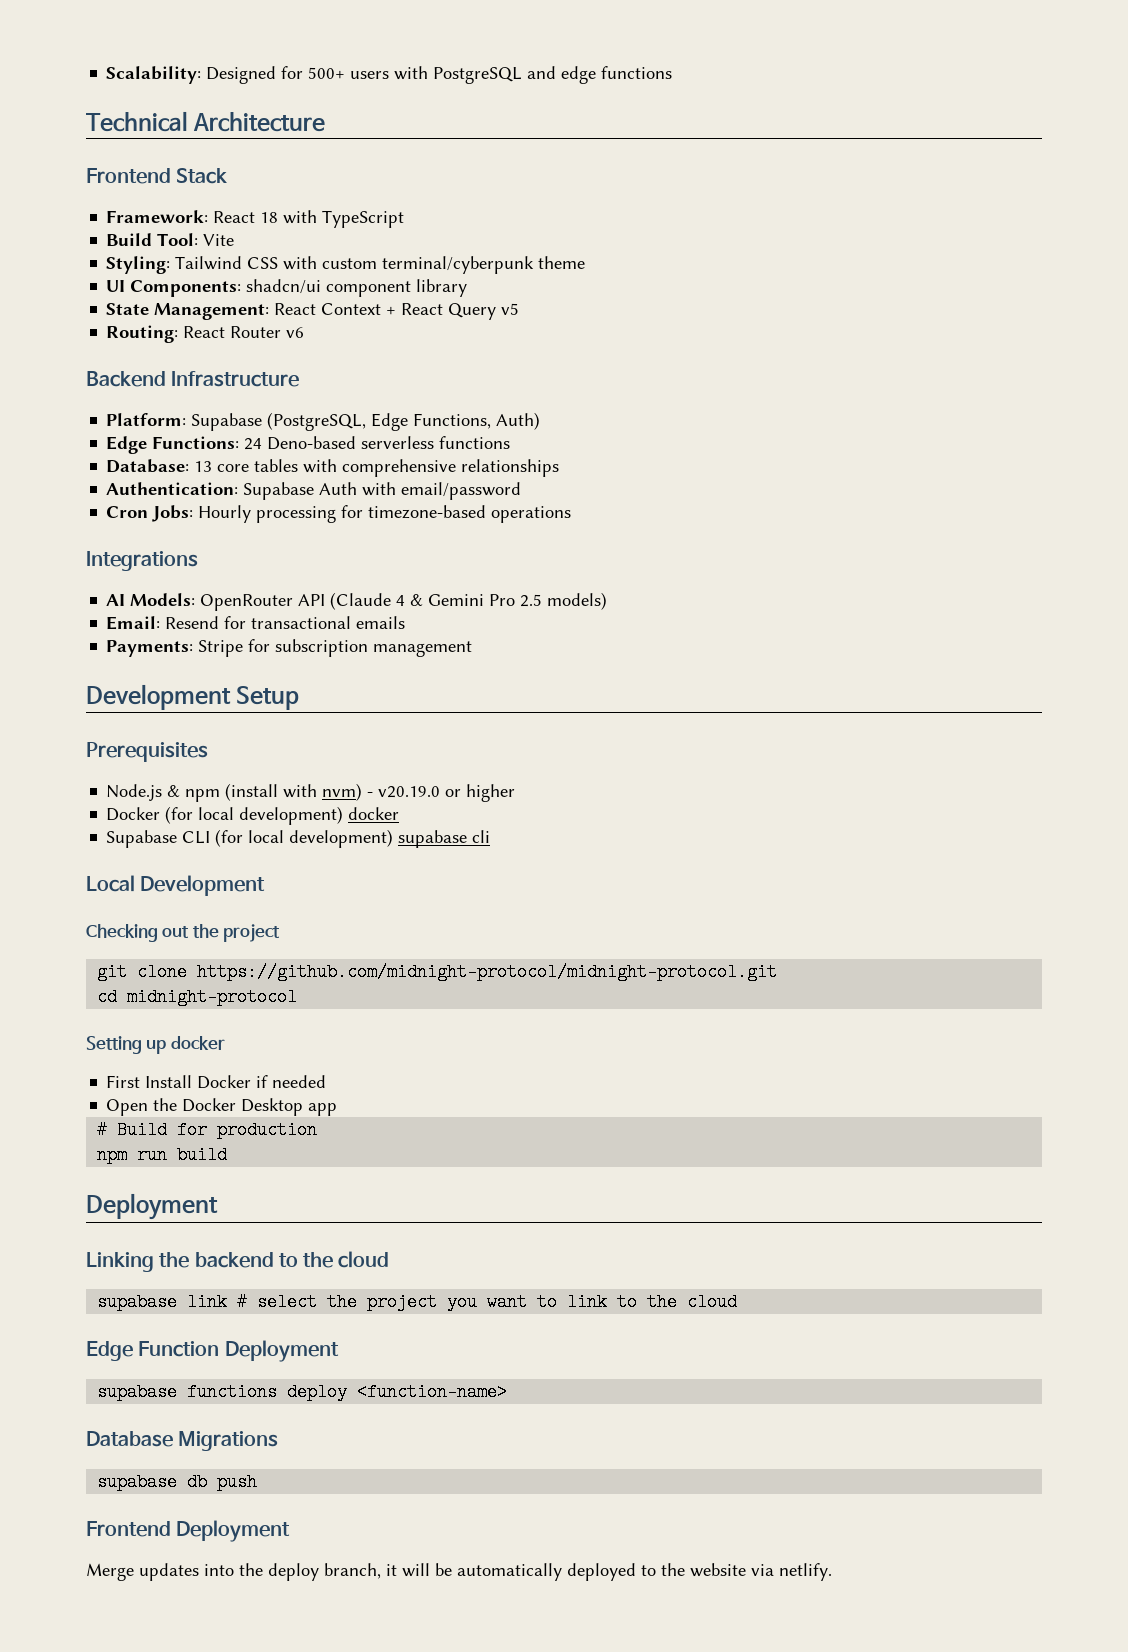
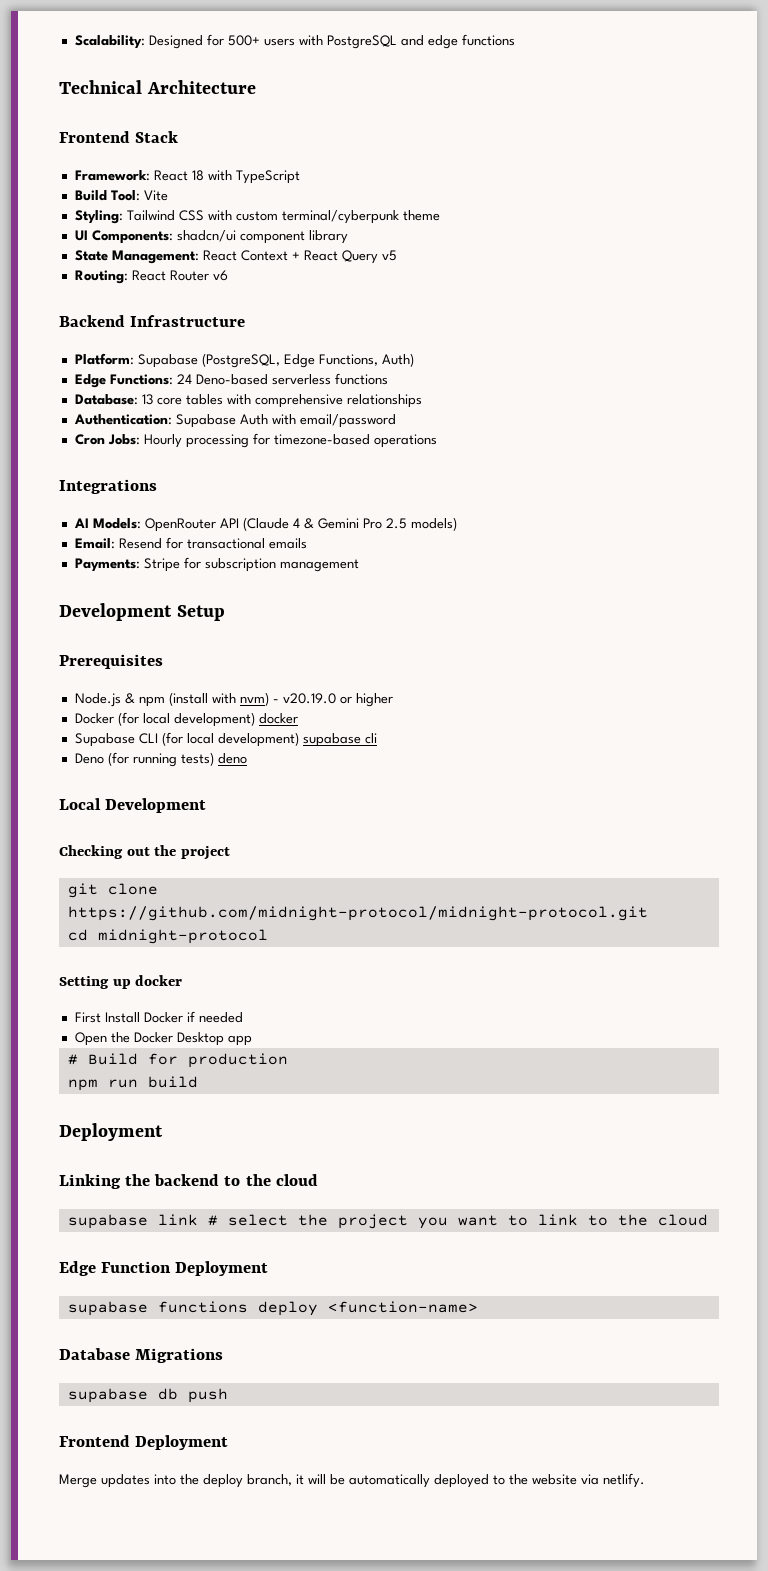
(491, 836) none -> [74,752,247,767] // Deno (for running tests) deno

